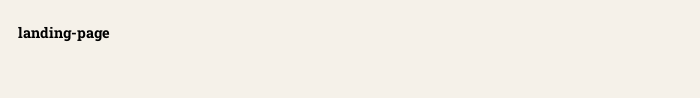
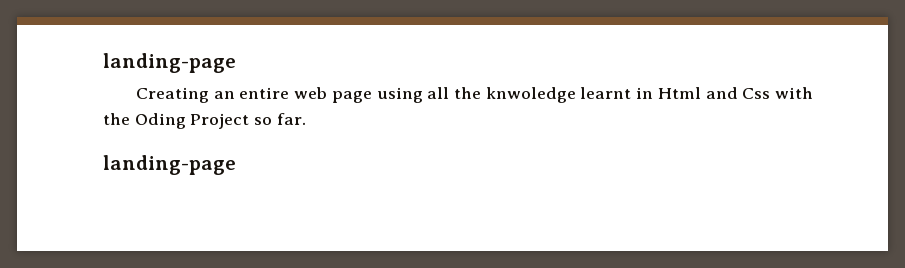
[18,26,110,42] landing-page -> [103,53,236,73] [135,87,814,103] [103,113,306,129] [103,155,236,175] landing-page // Creating an entire web page using all the knwoledge learnt in Html and Css with the Oding Project so far. // landing-page

